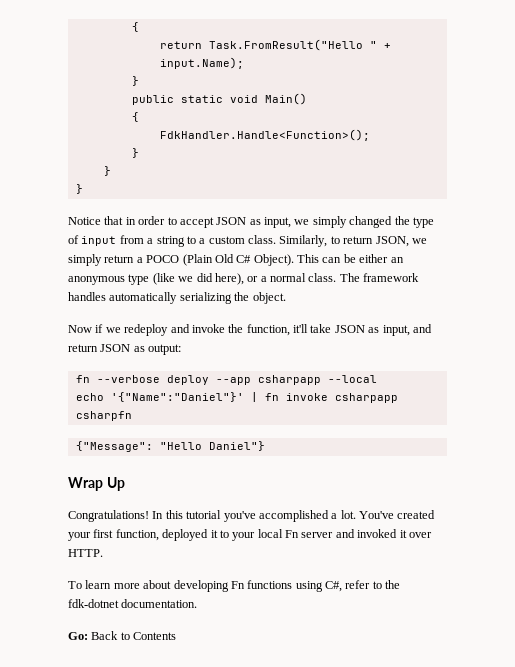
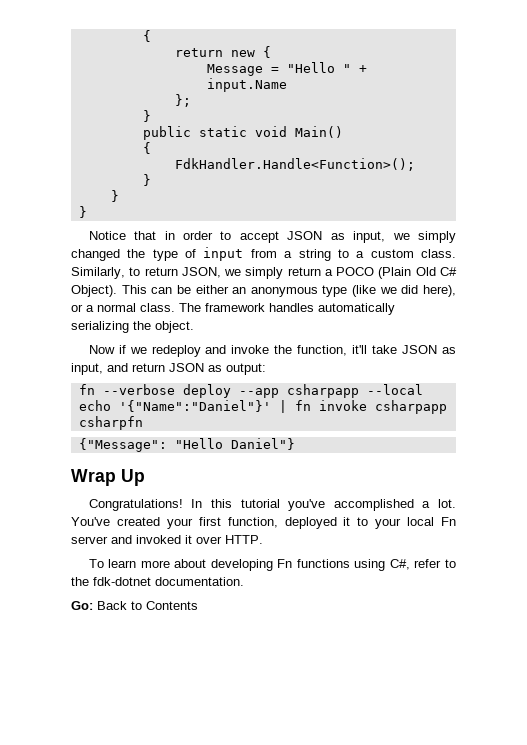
[208,39,391,51] [159,57,244,69] Task.FromResult("Hello " + input.Name); -> [230,46,271,58] [206,62,367,76] [206,78,287,92] [174,94,191,107] new { // Message = "Hello " + input.Name // };

